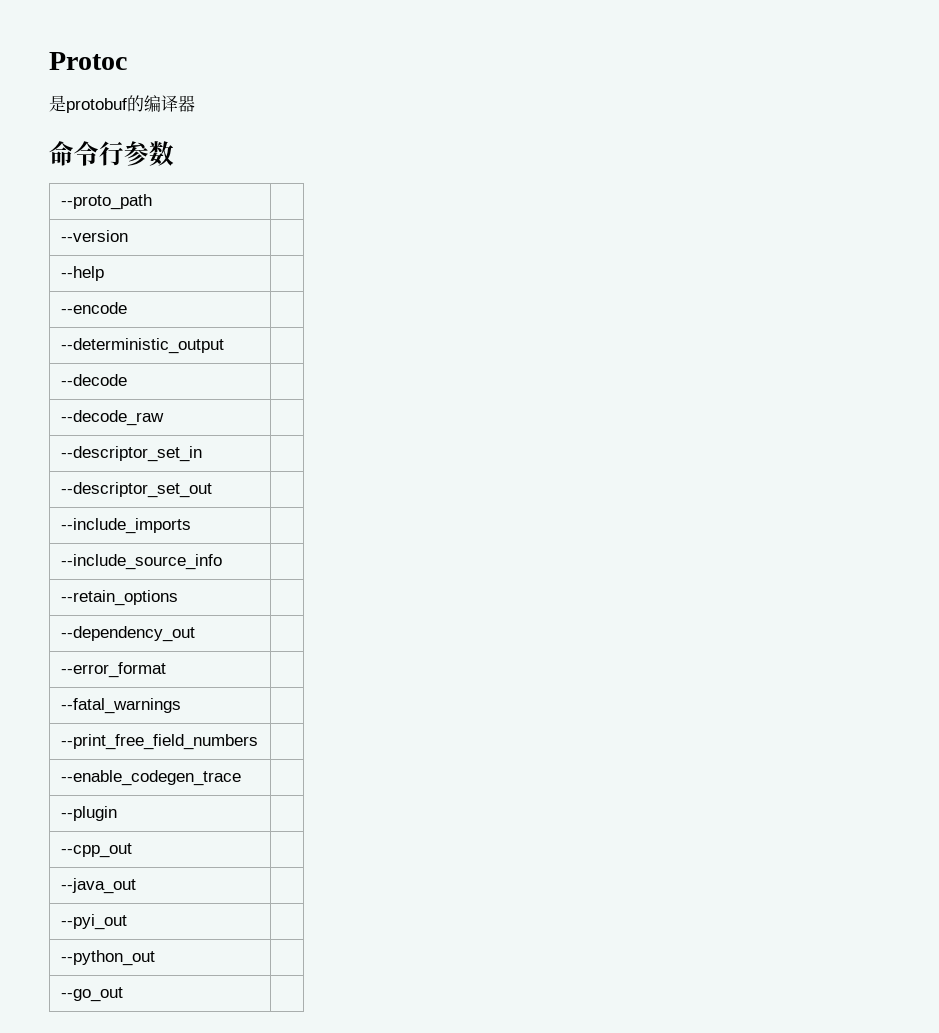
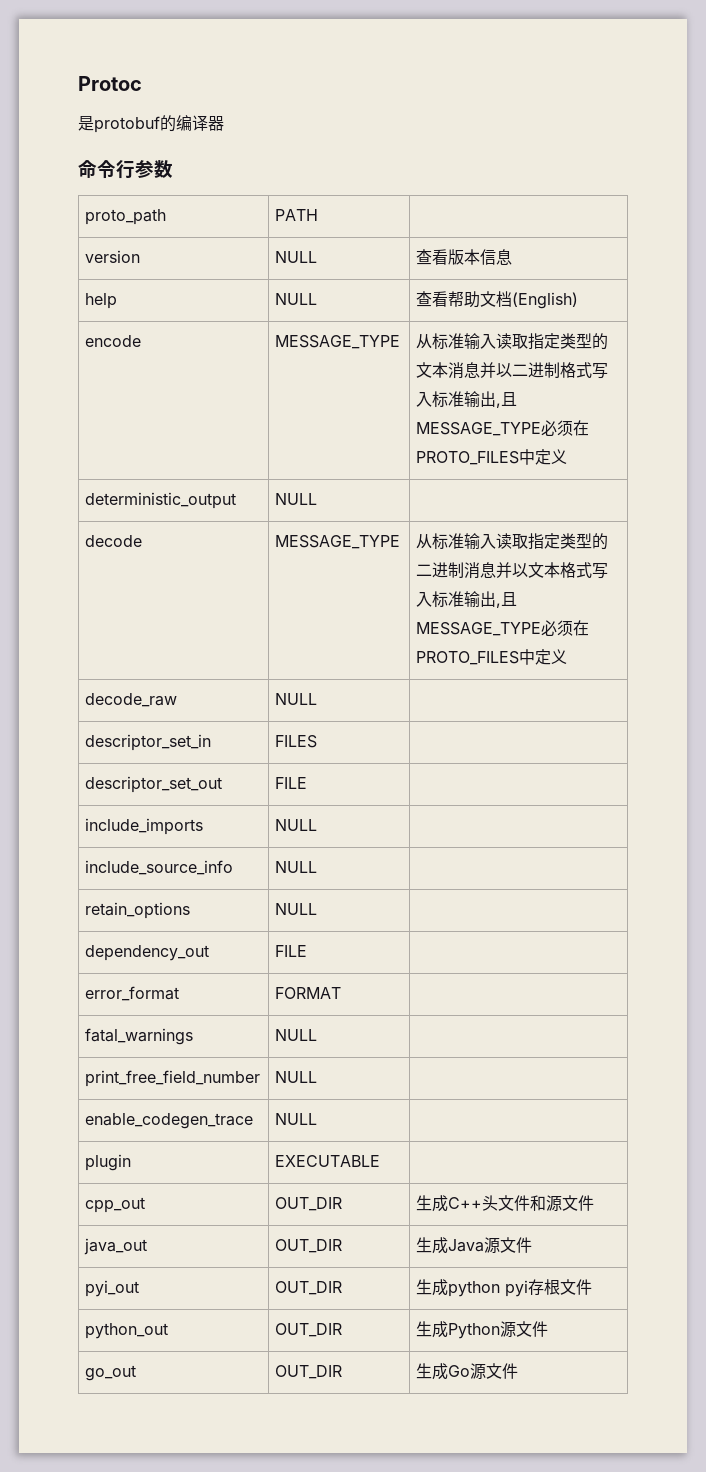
[60,194,152,210] [60,230,128,242] [60,266,104,281] [60,302,127,314] [60,338,224,354] [60,374,127,386] [60,410,164,426] [60,446,202,462] [60,482,212,498] [60,518,191,534] [60,554,222,570] [60,590,178,606] [60,626,195,642] [60,662,166,678] [60,698,181,714] [60,734,258,750] [60,770,241,786] [60,806,117,821] [60,843,132,858] [60,878,136,894] [60,914,127,930] [60,950,155,966] [60,987,123,1002] --proto_path | // --version | // --help | // --encode | // --deterministic_output | // --decode | // --decode_raw | // --descriptor_set_in | // --descriptor_set_out | // --include_imports | // --include_source_info | // --retain_options | // --dependency_out | // --error_format | // --fatal_warnings | // --print_free_field_numbers | // --enable_codegen_trace | // --plugin | // --cpp_out | // --java_out | // --pyi_out | // --python_out | // --go_out | -> [85,209,167,225] [275,209,319,221] [85,250,141,263] [275,251,318,263] [416,249,513,265] [85,293,118,309] [275,293,318,305] [416,291,579,309] [85,335,142,347] [275,335,401,349] [416,333,609,350] [416,362,609,379] [416,391,518,408] [416,420,590,436] [416,449,568,465] [85,492,237,509] [275,493,318,505] [85,535,143,547] [275,535,401,549] [416,533,609,550] [416,562,609,579] [416,591,518,608] [416,620,590,636] [416,649,568,665] [85,693,178,707] [275,693,318,705] [85,734,212,751] [275,735,318,748] [85,776,223,793] [275,777,308,789] [85,818,204,835] [275,819,318,831] [85,860,234,875] [275,861,318,873] [85,902,191,919] [275,903,318,915] [85,945,210,961] [275,945,308,957] [85,986,180,1001] [275,987,342,999] [85,1028,194,1045] [275,1029,318,1041] [85,1070,261,1087] [275,1071,318,1083] [85,1113,254,1129] [275,1113,318,1125] [85,1154,132,1171] [275,1155,381,1167] [85,1197,146,1213] [275,1197,343,1211] [416,1195,595,1212] [84,1238,148,1255] [275,1239,343,1253] [416,1237,533,1254] [85,1280,140,1297] [275,1281,343,1295] [416,1279,593,1297] [85,1323,169,1339] [275,1323,343,1337] [416,1321,549,1339] [85,1365,137,1381] [275,1365,343,1379] [416,1363,519,1380] proto_path | PATH | // version | NULL | 查看版本信息 // help | NULL | 查看帮助文档(English) // encode | MESSAGE_TYPE | 从标准输入读取指定类型的文本消息并以二进制格式写入标准输出,且MESSAGE_TYPE必须在PROTO_FILES中定义 // deterministic_output | NULL | // decode | MESSAGE_TYPE | 从标准输入读取指定类型的二进制消息并以文本格式写入标准输出,且MESSAGE_TYPE必须在PROTO_FILES中定义 // decode_raw | NULL | // descriptor_set_in | FILES | // descriptor_set_out | FILE | // include_imports | NULL | // include_source_info | NULL | // retain_options | NULL | // dependency_out | FILE | // error_format | FORMAT | // fatal_warnings | NULL | // print_free_field_number | NULL | // enable_codegen_trace | NULL | // plugin | EXECUTABLE | // cpp_out | OUT_DIR | 生成C++头文件和源文件 // java_out | OUT_DIR | 生成Java源文件 // pyi_out | OUT_DIR | 生成python pyi存根文件 // python_out | OUT_DIR | 生成Python源文件 // go_out | OUT_DIR | 生成Go源文件

